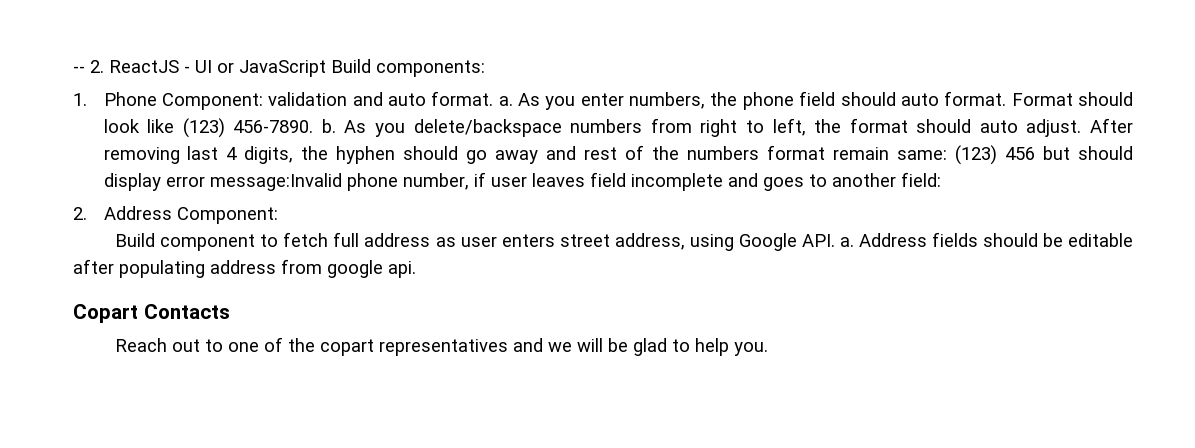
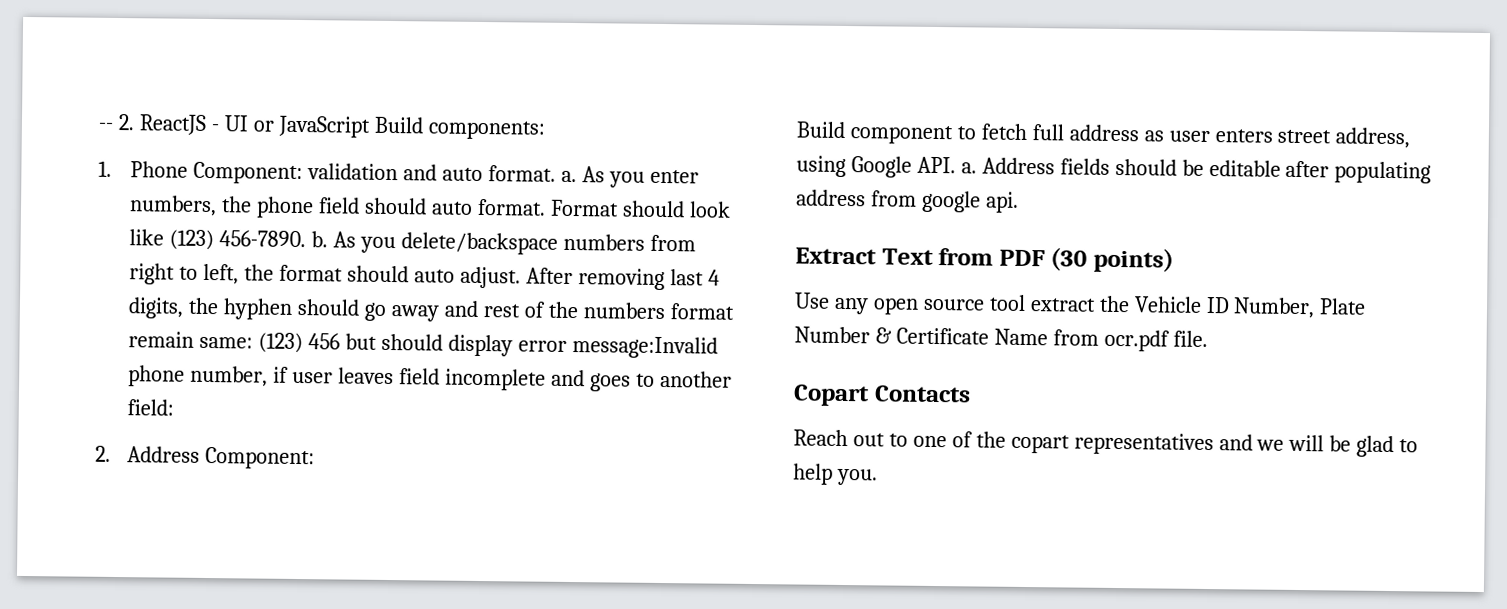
(416, 269) none -> [795,247,1175,273] [794,292,1367,319] [794,326,1208,352] // Extract Text from PDF (30 points) // Use any open source tool extract the Vehicle ID Number, Plate Number & Certificate Name from ocr.pdf file.

